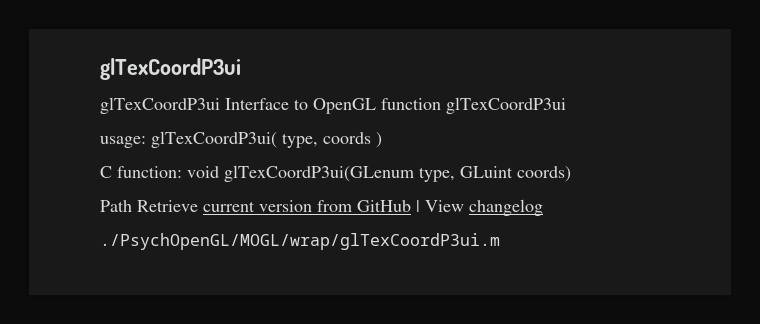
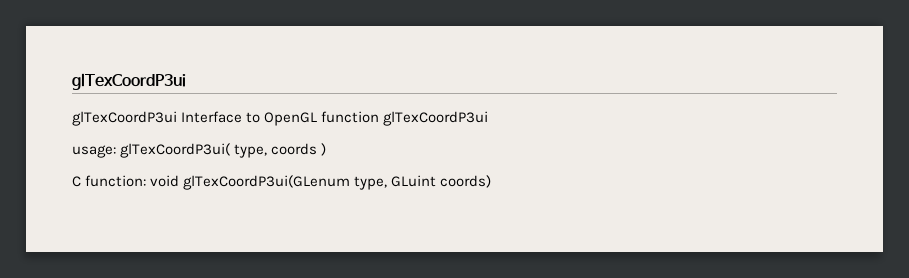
[100,199,543,216] [100,233,500,250] // Path Retrieve current version from GitHub | View changelog // ./PsychOpenGL/MOGL/wrap/glTexCoordP3ui.m -> (492, 181) none

